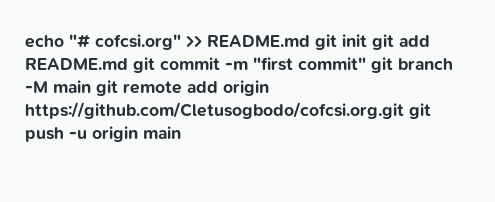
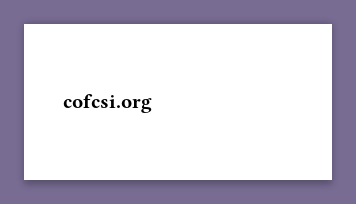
[25,34,430,50] [25,57,453,73] [25,80,269,96] [25,102,431,119] [25,126,181,142] echo "# cofcsi.org" >> README.md git init git add README.md git commit -m "first commit" git branch -M main git remote add origin https://github.com/Cletusogbodo/cofcsi.org.git git push -u origin main -> [63,94,152,113] cofcsi.org

